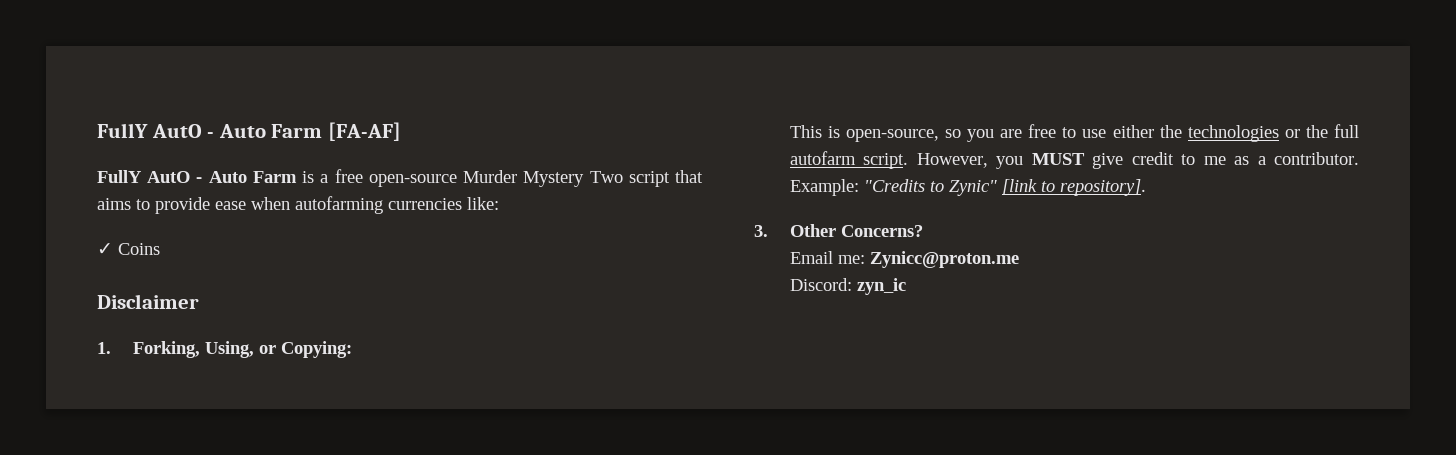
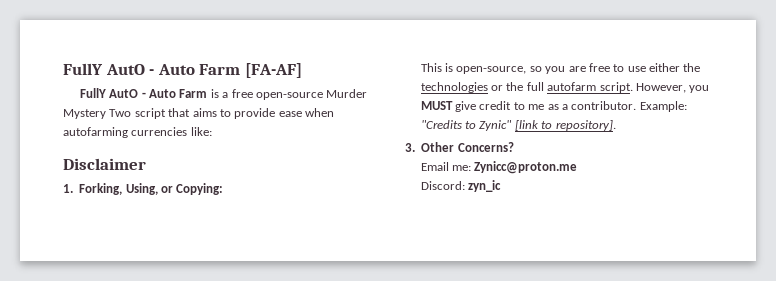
[97,243,160,255] // ✓ Coins -> (212, 131) none

